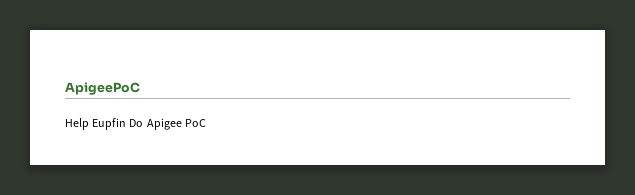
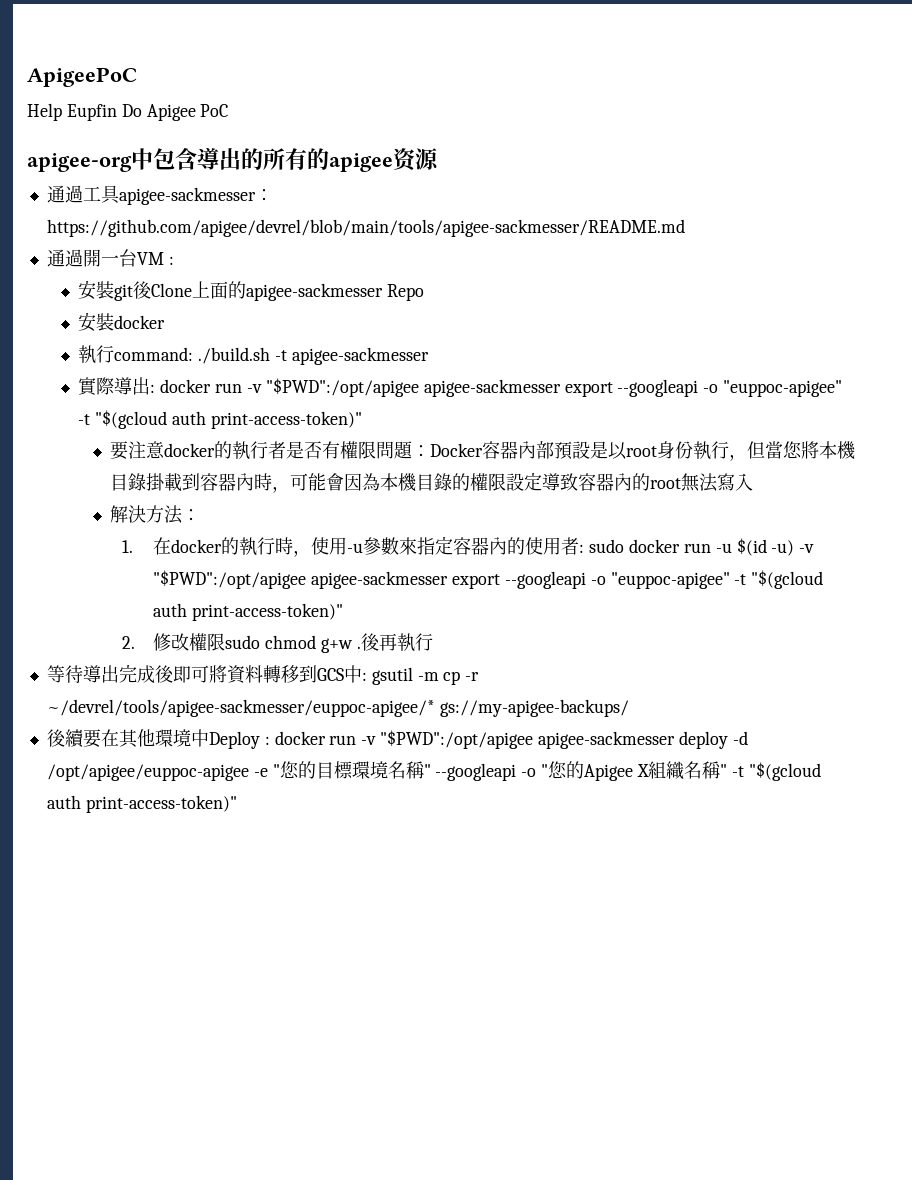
(206, 123) none -> [27,147,439,172] [46,185,273,205] [46,219,685,237] [46,249,174,267] [78,280,425,301] [78,312,166,332] [78,345,429,365] [78,377,843,397] [78,410,362,429] [109,441,856,461] [109,472,753,493] [109,505,200,524] [121,536,815,557] [153,570,824,589] [153,603,344,621] [121,633,433,653] [46,664,480,685] [46,699,629,717] [46,729,748,749] [46,761,821,781] [46,795,237,813] // apigee-org中包含導出的所有的apigee资源 // 通過工具apigee-sackmesser：https://github.com/apigee/devrel/blob/main/tools/apigee-sackmesser/README.md // 通過開一台VM : // 安裝git後Clone上面的apigee-sackmesser Repo // 安裝docker // 執行command: ./build.sh -t apigee-sackmesser // 實際導出: docker run -v "$PWD":/opt/apigee apigee-sackmesser export --googleapi -o "euppoc-apigee" -t "$(gcloud auth print-access-token)" // 要注意docker的執行者是否有權限問題：Docker容器內部預設是以root身份執行，但當您將本機目錄掛載到容器內時，可能會因為本機目錄的權限設定導致容器內的root無法寫入 // 解決方法： // 1.在docker的執行時，使用-u參數來指定容器內的使用者: sudo docker run -u $(id -u) -v "$PWD":/opt/apigee apigee-sackmesser export --googleapi -o "euppoc-apigee" -t "$(gcloud auth print-access-token)" // 2.修改權限sudo chmod g+w .後再執行 // 等待導出完成後即可將資料轉移到GCS中: gsutil -m cp -r ~/devrel/tools/apigee-sackmesser/euppoc-apigee/* gs://my-apigee-backups/ // 後續要在其他環境中Deploy : docker run -v "$PWD":/opt/apigee apigee-sackmesser deploy -d /opt/apigee/euppoc-apigee -e "您的目標環境名稱" --googleapi -o "您的Apigee X組織名稱" -t "$(gcloud auth print-access-token)"

